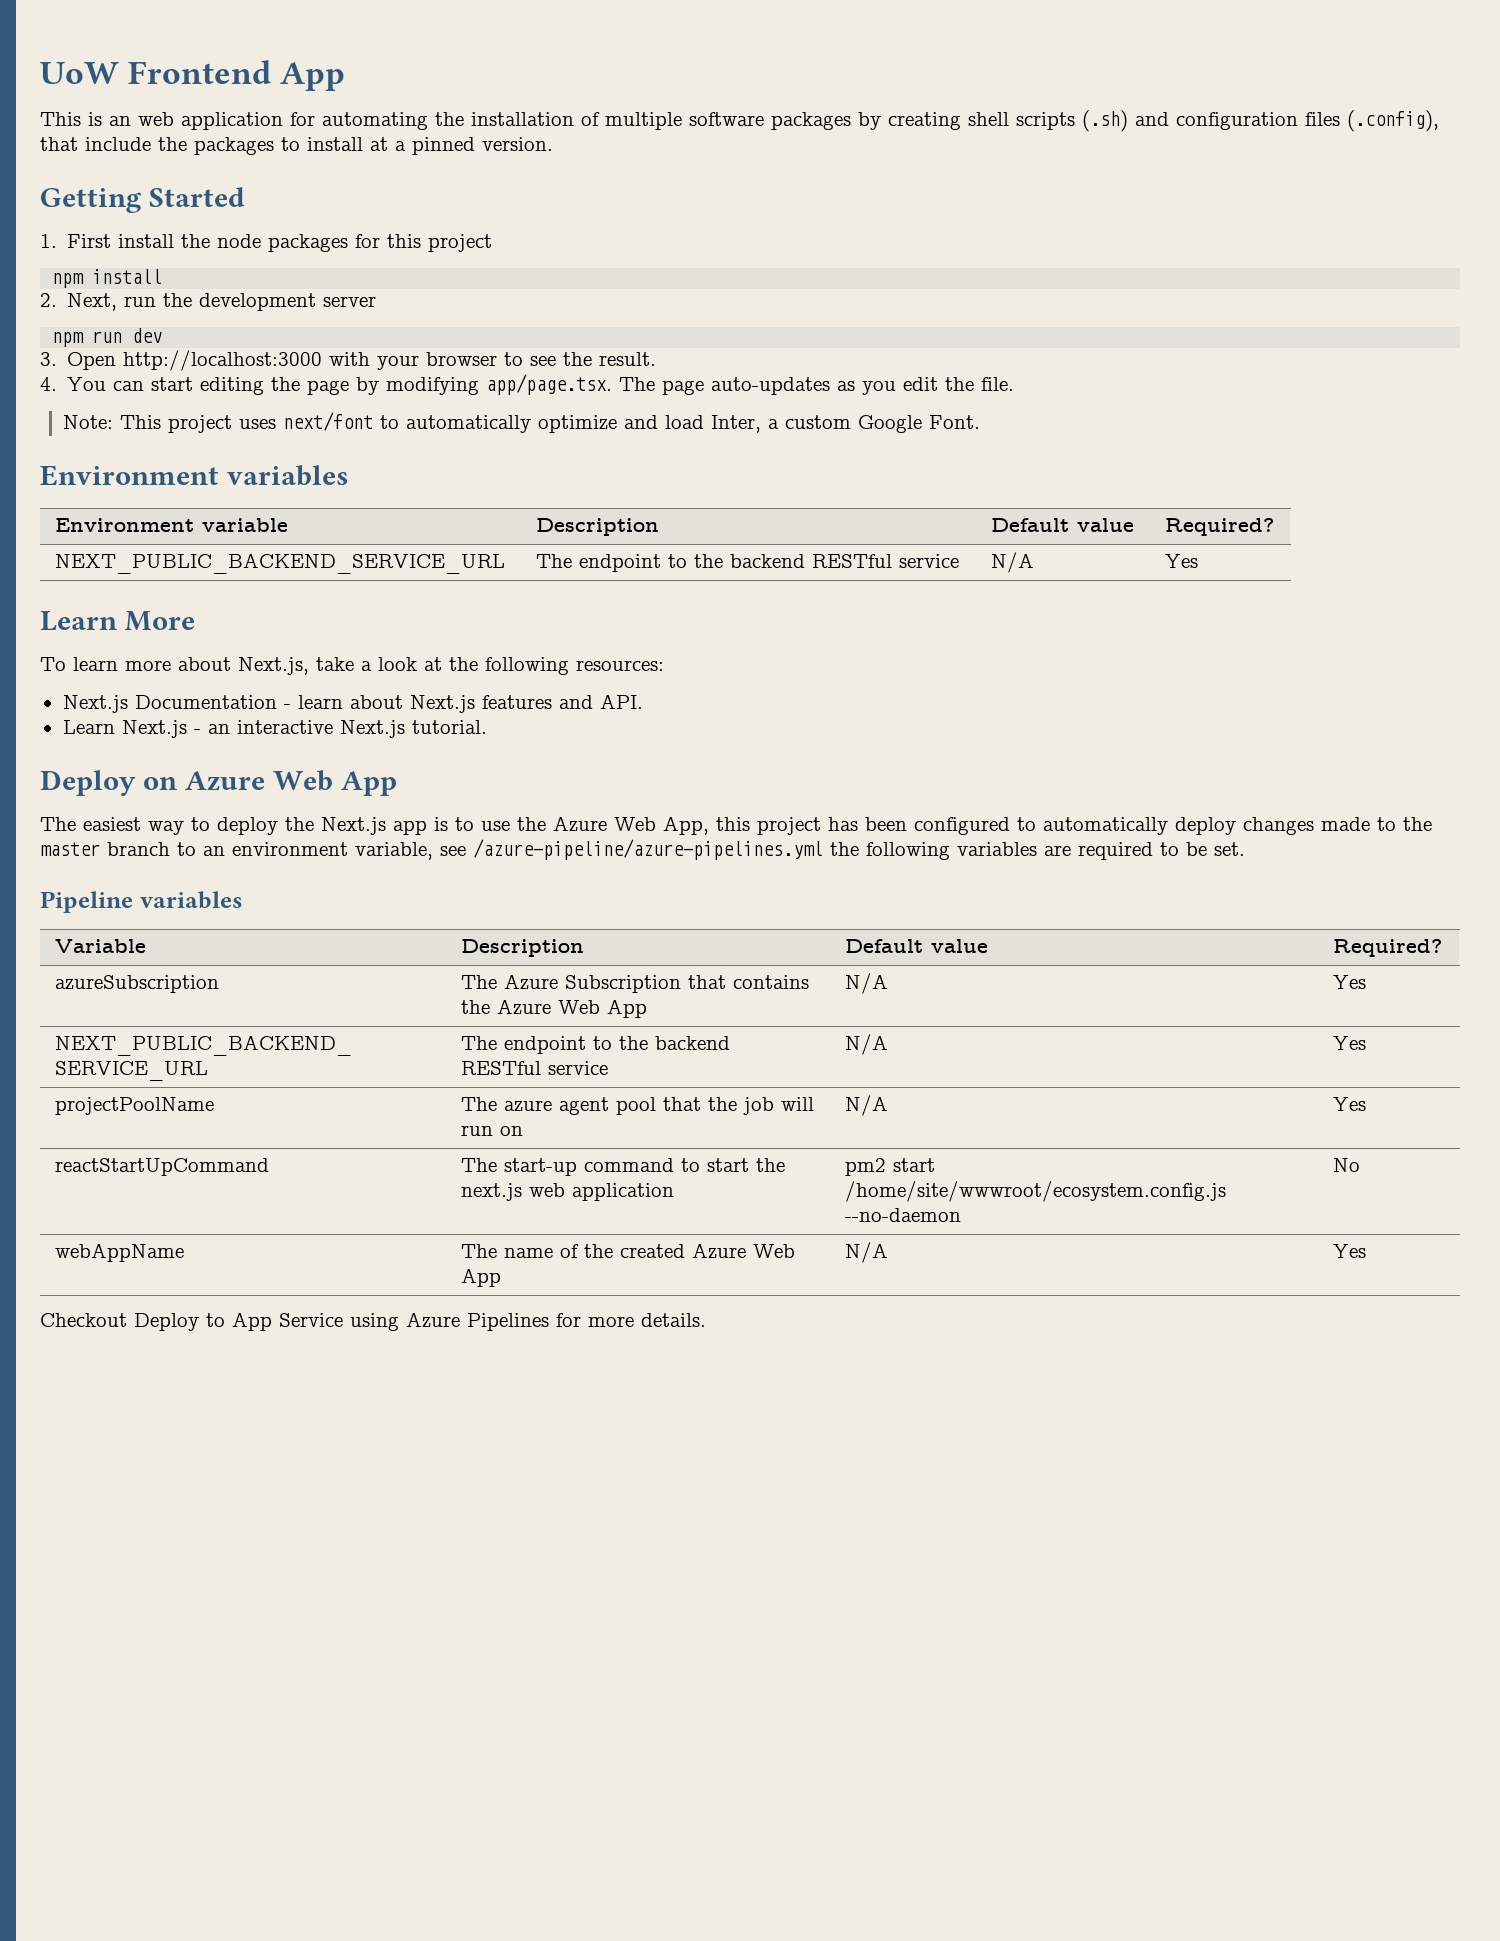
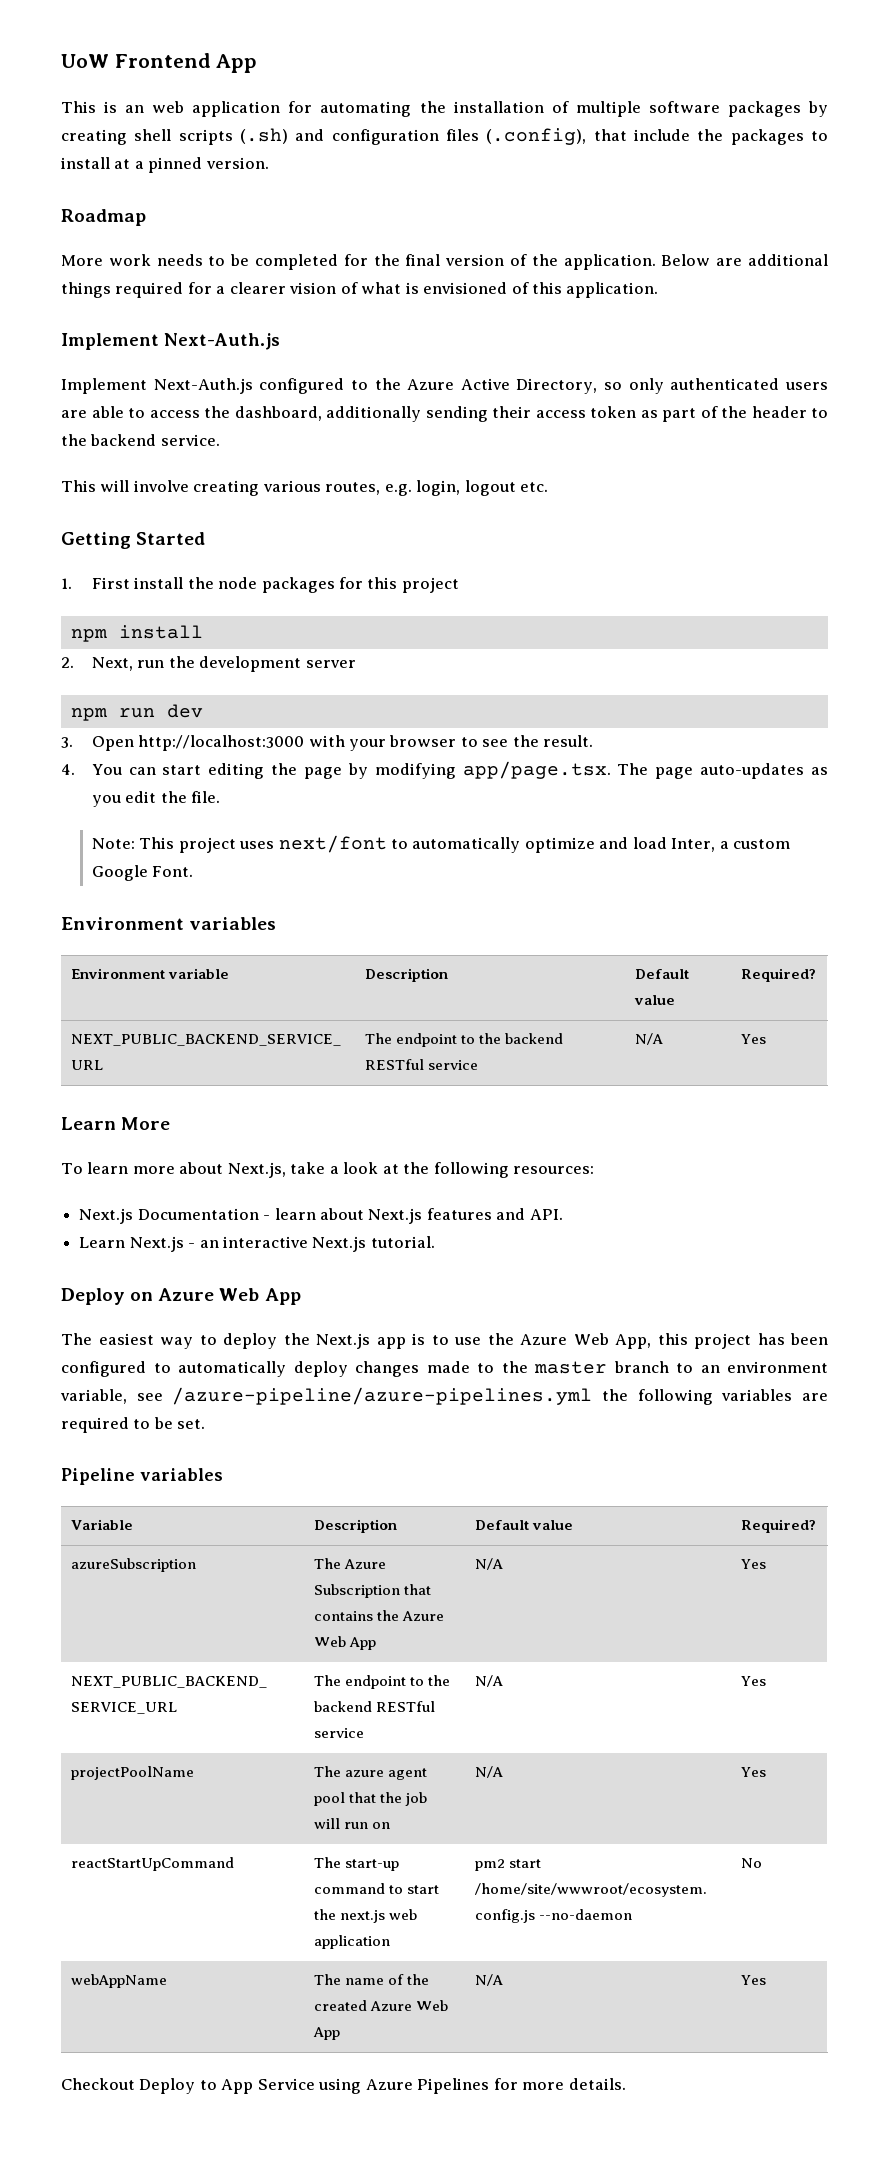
(553, 144) none -> [61,209,146,226] [61,254,828,270] [61,282,659,298] [61,333,280,350] [61,378,828,394] [61,406,828,422] [61,434,220,446] [61,480,549,496] // Roadmap // More work needs to be completed for the final version of the application. Below are additional things required for a clearer vision of what is envisioned of this application. // Implement Next-Auth.js // Implement Next-Auth.js configured to the Azure Active Directory, so only authenticated users are able to access the dashboard, additionally sending their access token as part of the header to the backend service. // This will involve creating various routes, e.g. login, logout etc.

